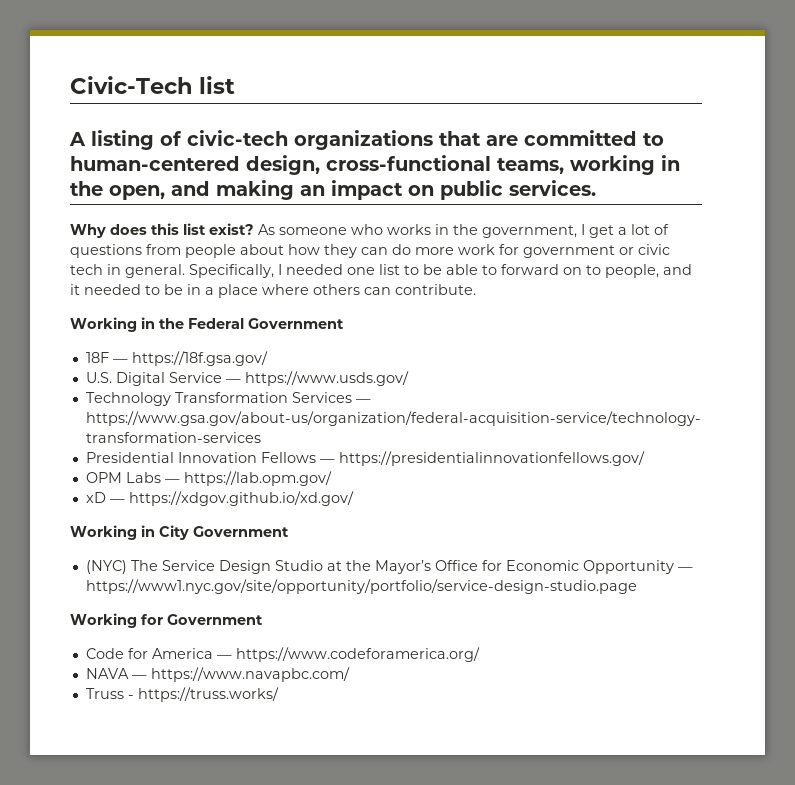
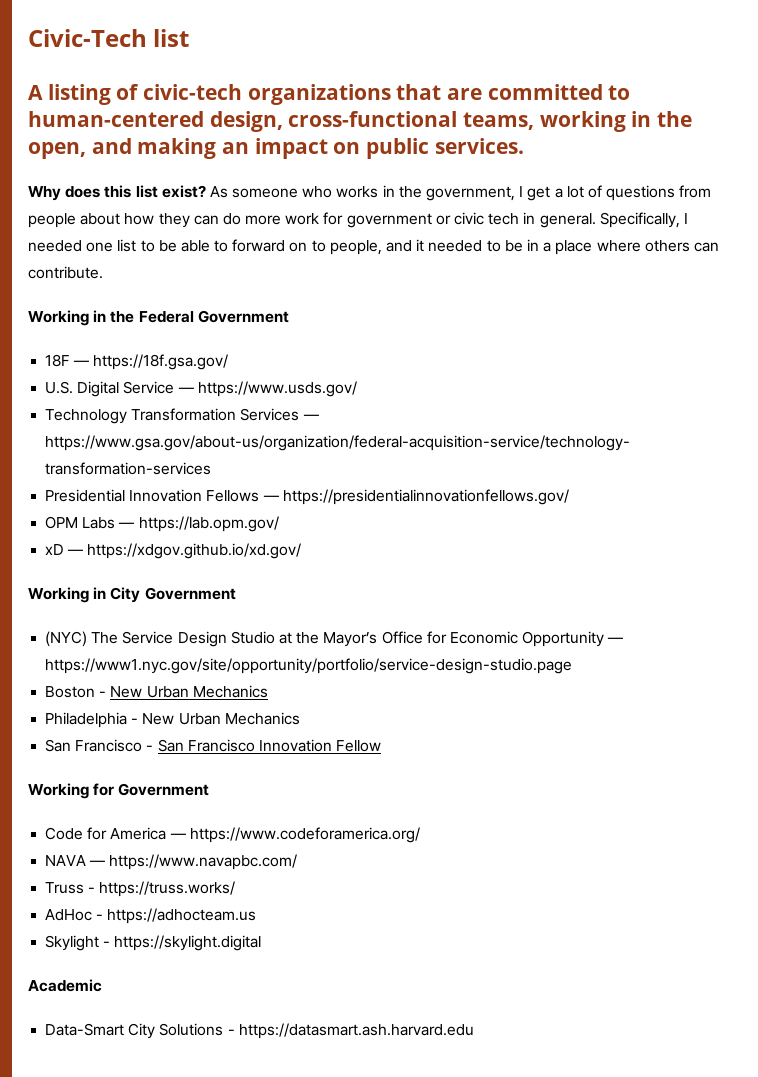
(637, 586) none -> [45,685,268,698] [45,712,300,728] [45,739,382,752] // Boston - New Urban Mechanics // Philadelphia - New Urban Mechanics // San Francisco - San Francisco Innovation Fellow
(279, 694) none -> [45,908,257,924] [45,935,262,951] [28,979,102,992] [45,1023,474,1039] // AdHoc - https://adhocteam.us // Skylight - https://skylight.digital // Academic // Data-Smart City Solutions - https://datasmart.ash.harvard.edu

